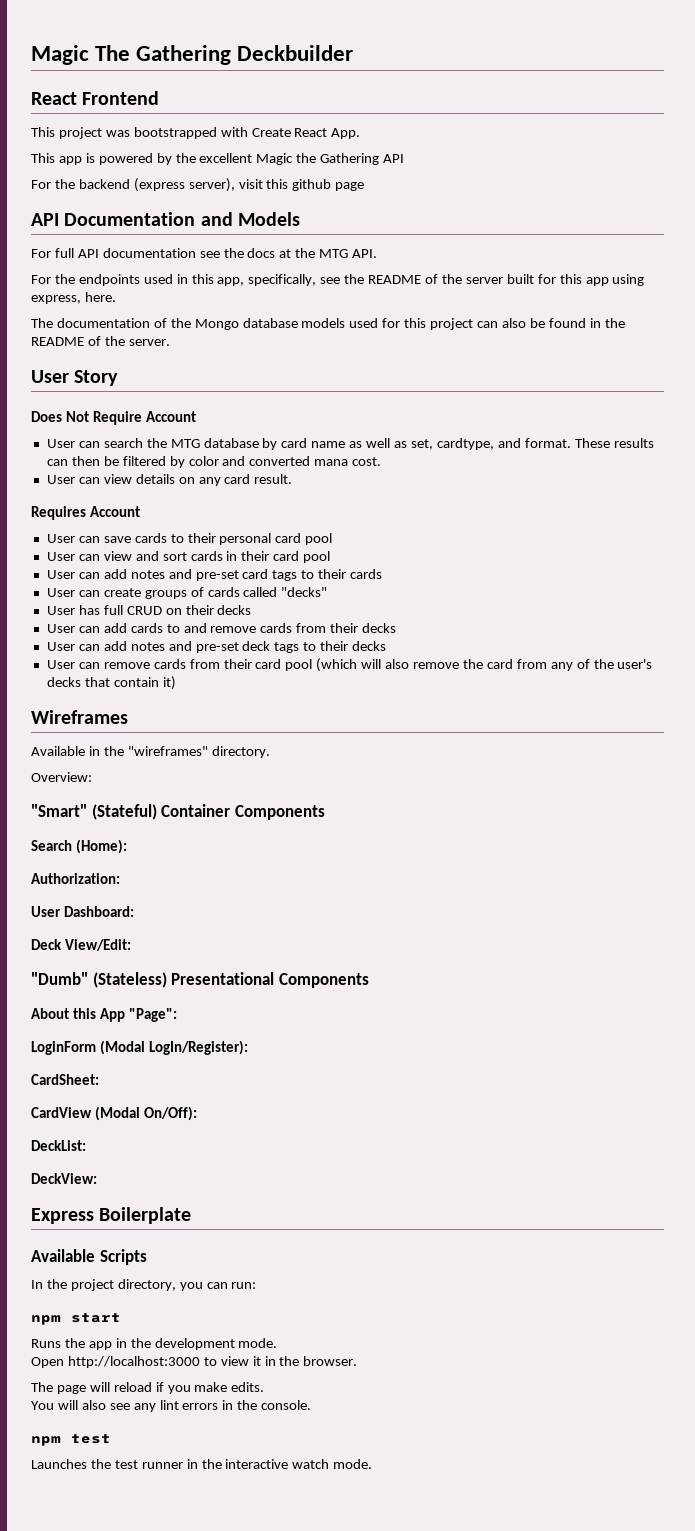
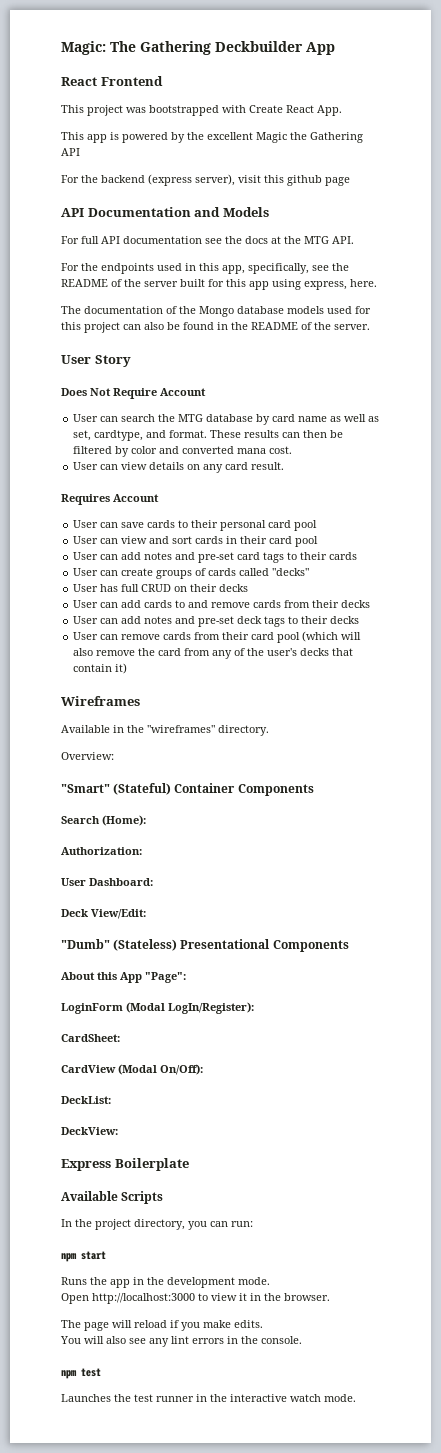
[31,45,89,65] Magic -> [61,41,106,55] Magic:
(354, 53) none -> [306,42,335,55] App

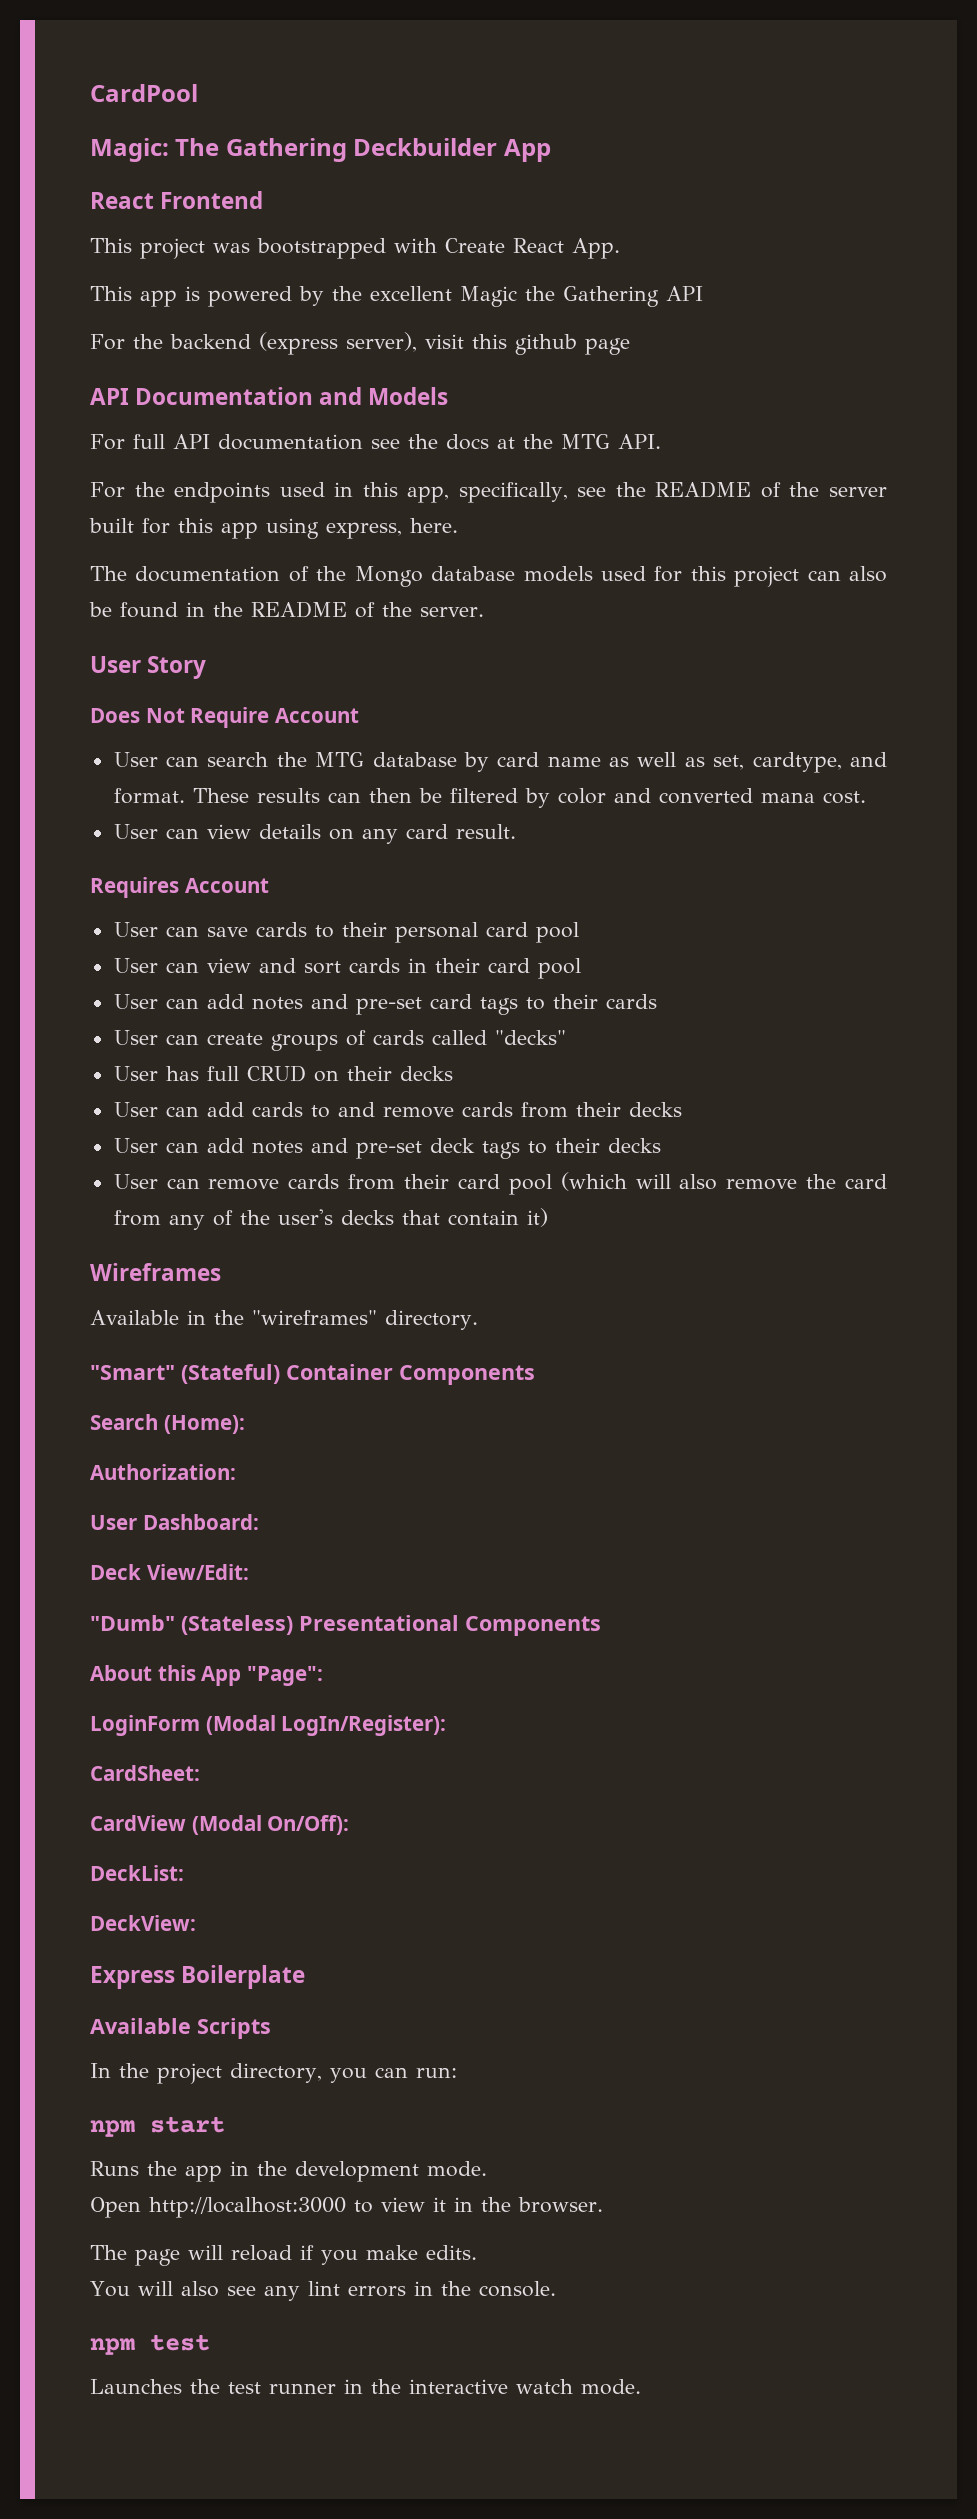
(61, 48) none -> [90,84,198,102] CardPool //
[61,752,114,760] // Overview: -> (478, 1320) none

